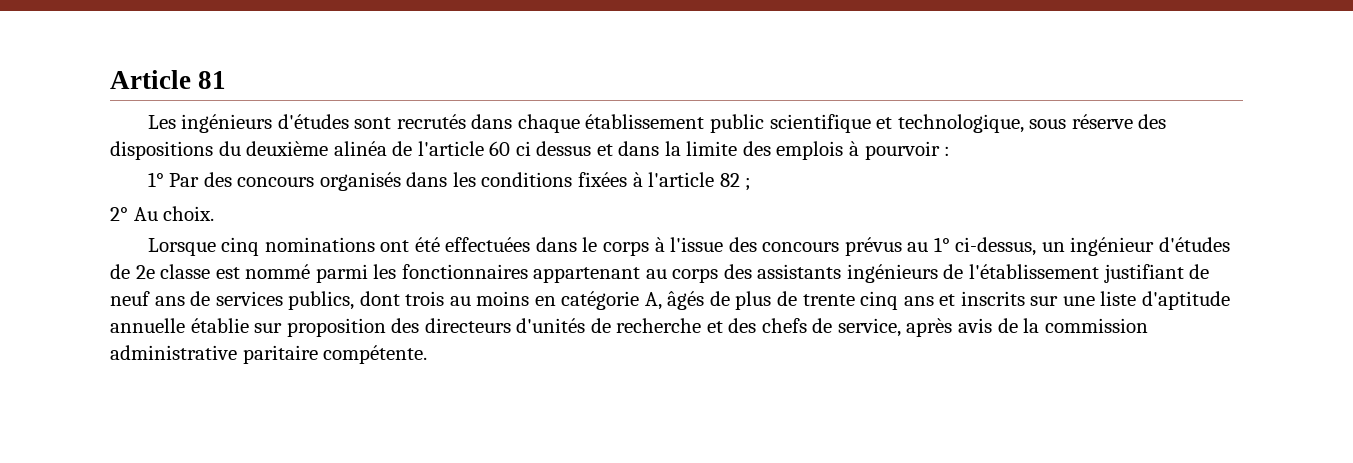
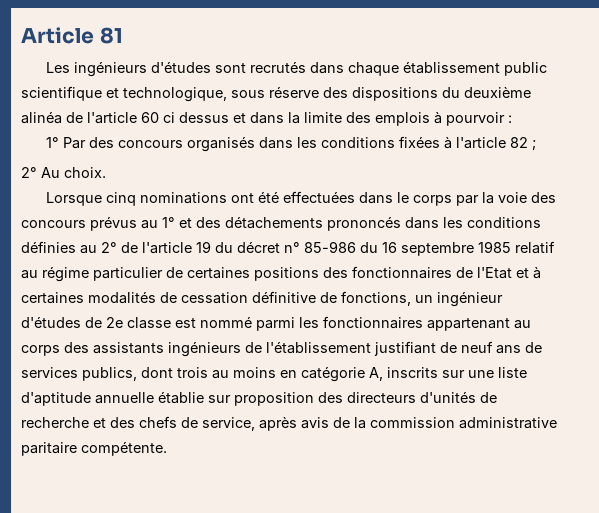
[654,237,724,252] à l'issue -> [456,192,528,206] par la voie
[955,237,1037,256] ci-dessus, -> [179,216,541,231] [21,241,555,256] [21,266,541,282] [21,291,411,306] et des détachements prononcés dans les conditions définies au 2° de l'article 19 du décret n° 85-986 du 16 septembre 1985 relatif au régime particulier de certaines positions des fonctionnaires de l'Etat et à certaines modalités de cessation définitive de fonctions,
[667,291,956,310] âgés de plus de trente cinq ans et -> (383, 374) none

